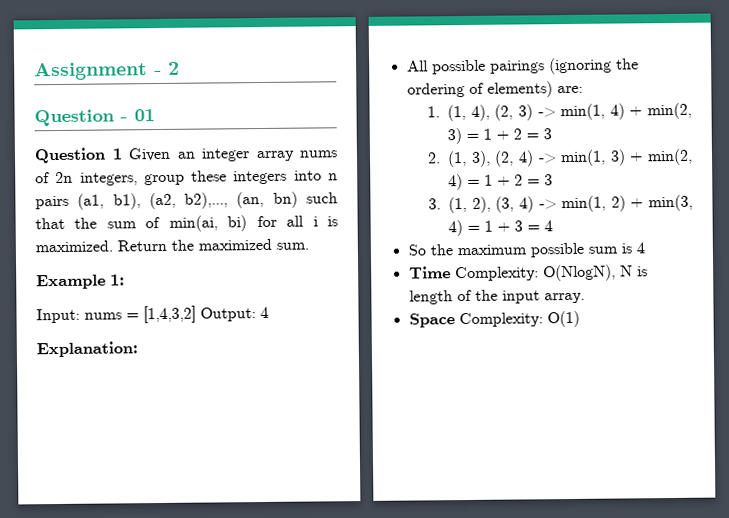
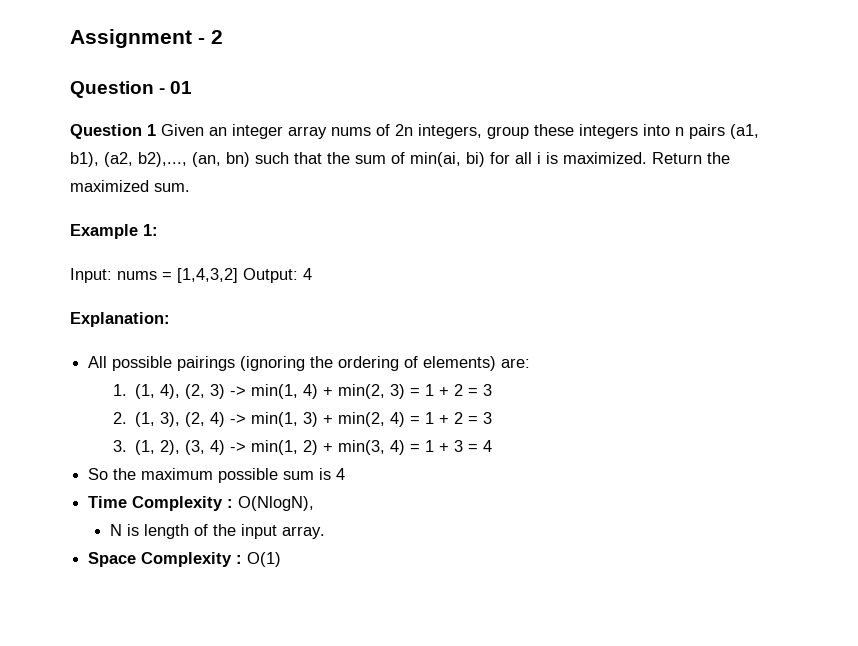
[454,266,539,282] Complexity: -> [132,496,234,511] Complexity :
(616, 273) none -> (315, 503) //
[458,312,543,328] Complexity: -> [141,552,243,567] Complexity :

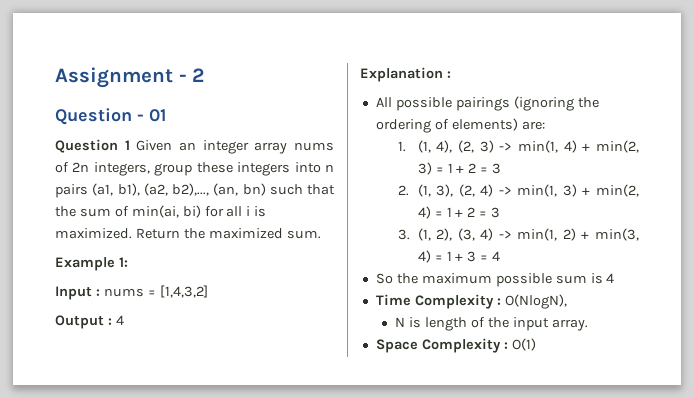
[70,268,112,283] Input: -> [55,286,100,300] Input :
[243,268,312,283] [70,312,170,327] Output: 4 // Explanation: -> [55,315,124,329] [360,67,451,82] // Output : 4 // Explanation :

